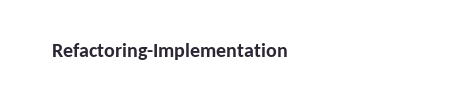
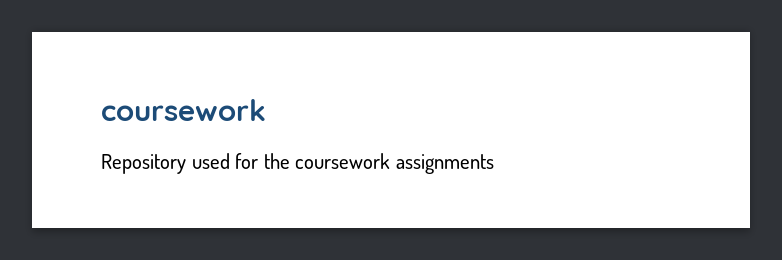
[52,43,288,60] Refactoring-Implementation -> [101,99,266,121] [101,153,494,174] coursework // Repository used for the coursework assignments

